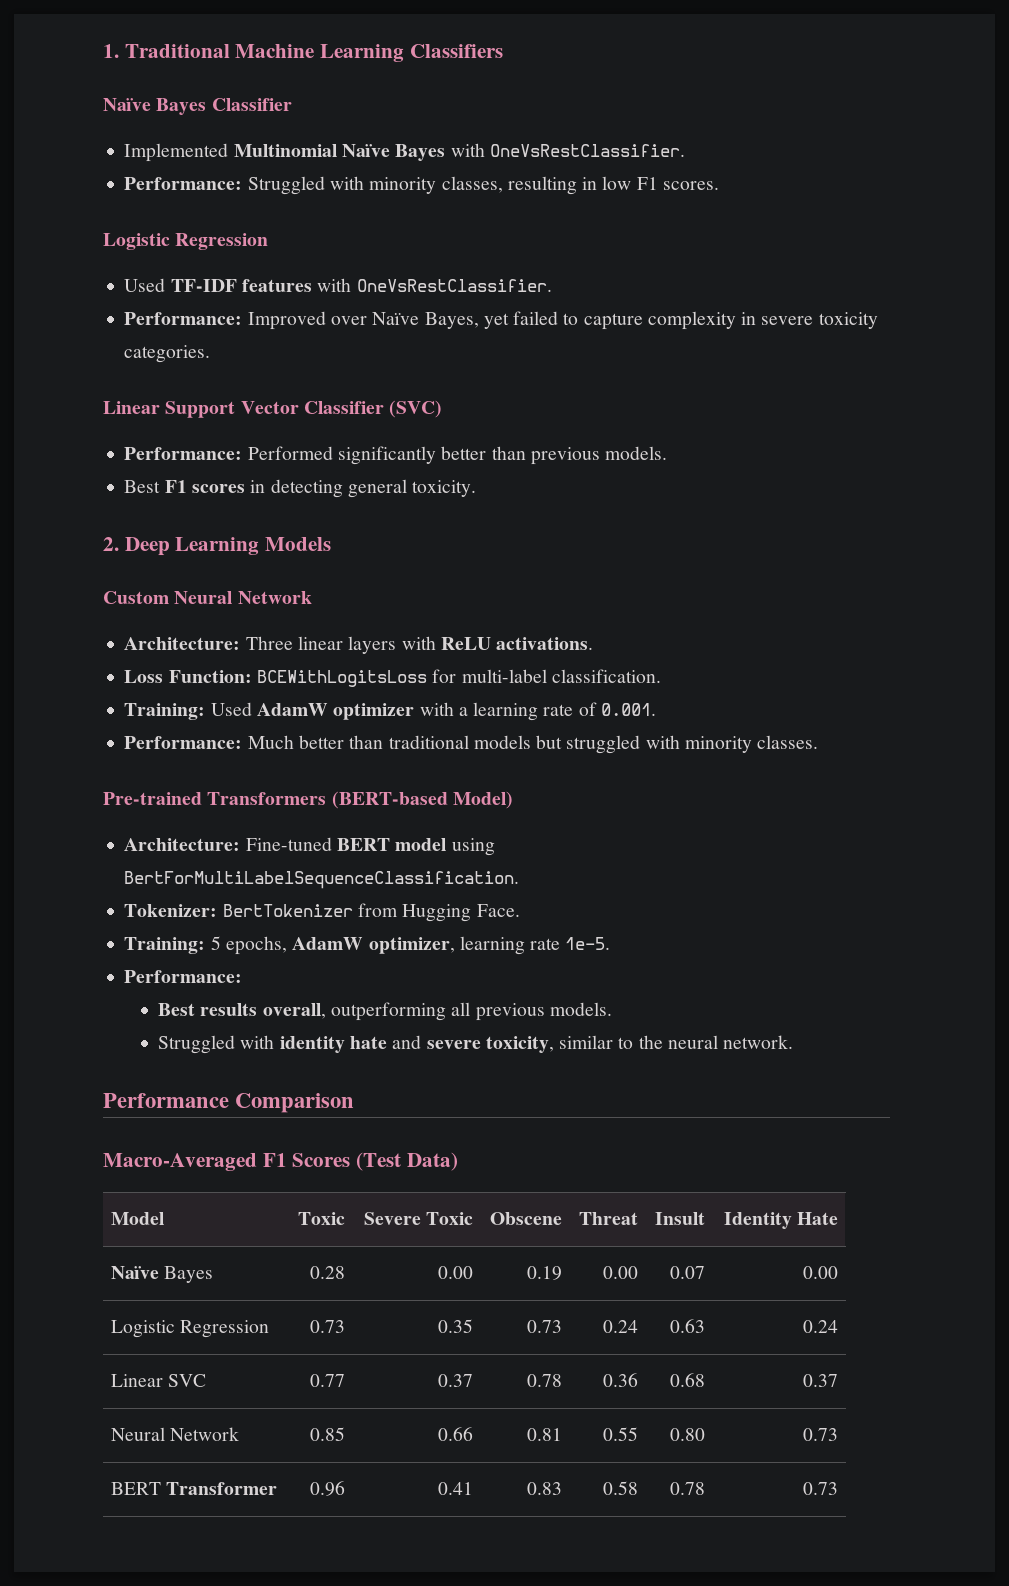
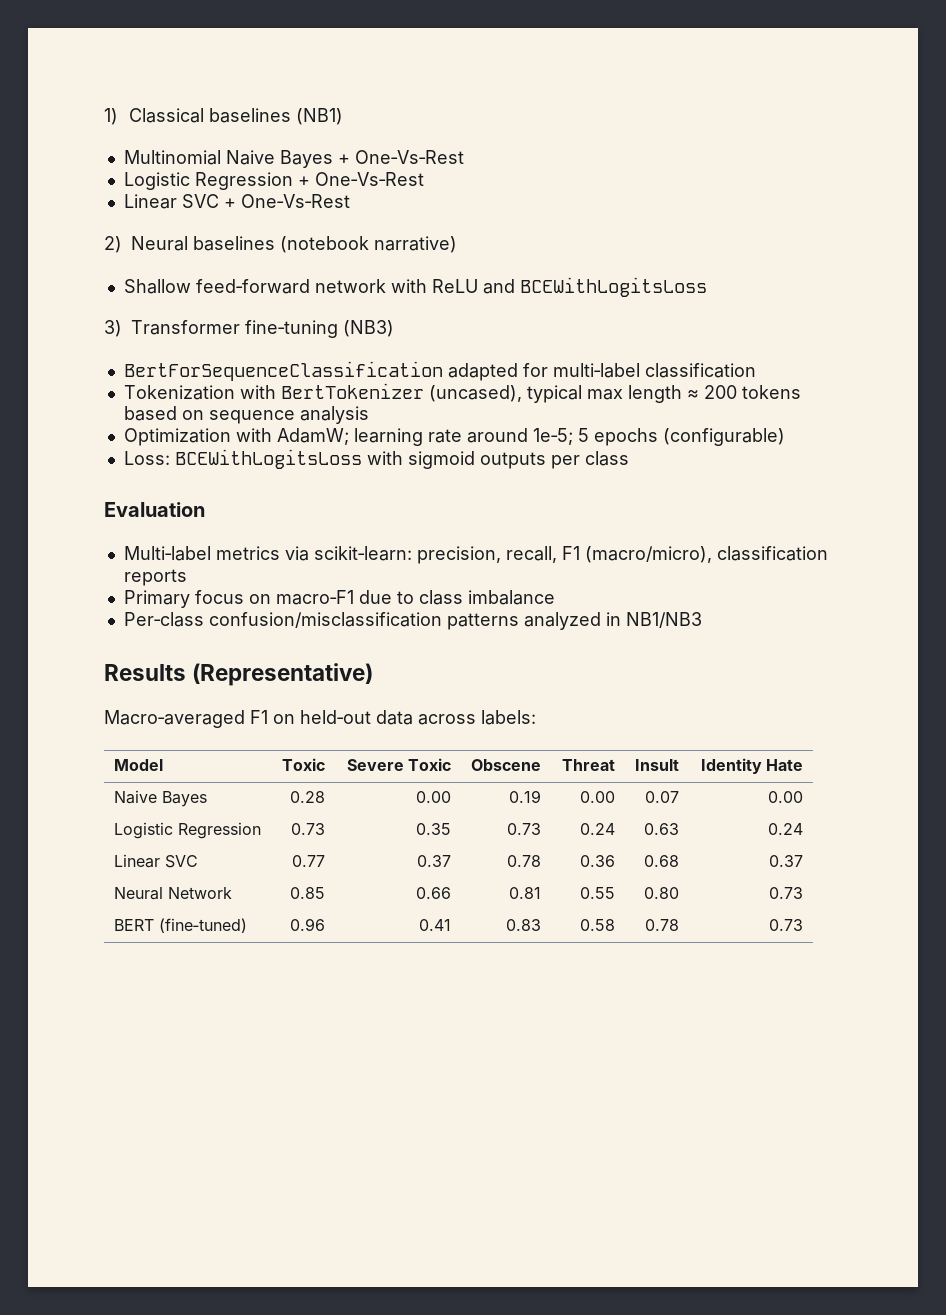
[103,44,503,62] [103,98,292,115] [124,143,685,162] [124,176,719,195] [103,233,269,250] [124,278,552,292] [124,311,878,330] [124,345,211,363] [103,400,443,418] [124,446,668,465] [124,479,477,498] [103,537,332,556] [103,591,312,604] [124,636,594,654] [124,669,661,687] [124,702,656,721] [124,735,819,754] [103,791,513,809] [124,837,495,856] [124,871,520,889] [124,903,520,922] [124,936,611,955] [124,970,243,983] [158,1002,612,1021] [158,1035,794,1054] [103,1093,355,1113] [103,1152,458,1171] 1. Traditional Machine Learning Classifiers // Naïve Bayes Classifier // Implemented Multinomial Naïve Bayes with OneVsRestClassifier. // Performance: Struggled with minority classes, resulting in low F1 scores. // Logistic Regression // Used TF-IDF features with OneVsRestClassifier. // Performance: Improved over Naïve Bayes, yet failed to capture complexity in severe toxicity categories. // Linear Support Vector Classifier (SVC) // Performance: Performed significantly better than previous models. // Best F1 scores in detecting general toxicity. // 2. Deep Learning Models // Custom Neural Network // Architecture: Three linear layers with ReLU activations. // Loss Function: BCEWithLogitsLoss for multi-label classification. // Training: Used AdamW optimizer with a learning rate of 0.001. // Performance: Much better than traditional models but struggled with minority classes. // Pre-trained Transformers (BERT-based Model) // Architecture: Fine-tuned BERT model using BertForMultiLabelSequenceClassification. // Tokenizer: BertTokenizer from Hugging Face. // Training: 5 epochs, AdamW optimizer, learning rate 1e-5. // Performance: // Best results overall, outperforming all previous models. // Struggled with identity hate and severe toxicity, similar to the neural network. // Performance Comparison // Macro-Averaged F1 Scores (Test Data) -> [104,108,343,125] [123,150,464,168] [123,172,424,190] [123,194,350,209] [104,236,457,253] [123,277,707,297] [104,320,394,338] [123,361,756,381] [123,383,801,403] [123,406,369,424] [123,428,785,446] [123,449,629,469] [104,502,205,517] [123,546,828,564] [123,569,187,586] [123,590,555,608] [123,612,702,630] [104,663,374,686] [104,710,536,728] 1) Classical baselines (NB1) // Multinomial Naive Bayes + One‑Vs‑Rest // Logistic Regression + One‑Vs‑Rest // Linear SVC + One‑Vs‑Rest // 2) Neural baselines (notebook narrative) // Shallow feed‑forward network with ReLU and BCEWithLogitsLoss // 3) Transformer fine‑tuning (NB3) // BertForSequenceClassification adapted for multi‑label classification // Tokenization with BertTokenizer (uncased), typical max length ≈ 200 tokens based on sequence analysis // Optimization with AdamW; learning rate around 1e‑5; 5 epochs (configurable) // Loss: BCEWithLogitsLoss with sigmoid outputs per class // Evaluation // Multi‑label metrics via scikit‑learn: precision, recall, F1 (macro/micro), classification reports // Primary focus on macro‑F1 due to class imbalance // Per‑class confusion/misclassification patterns analyzed in NB1/NB3 // Results (Representative) // Macro‑averaged F1 on held‑out data across labels:
[111,1266,160,1279] Naïve -> [113,790,157,804] Naive
[166,1482,278,1495] Transformer -> [158,918,247,933] (fine‑tuned)

